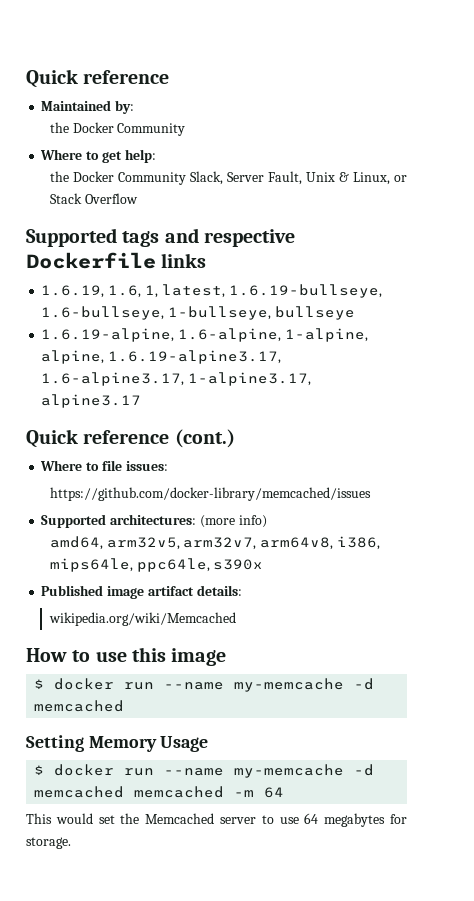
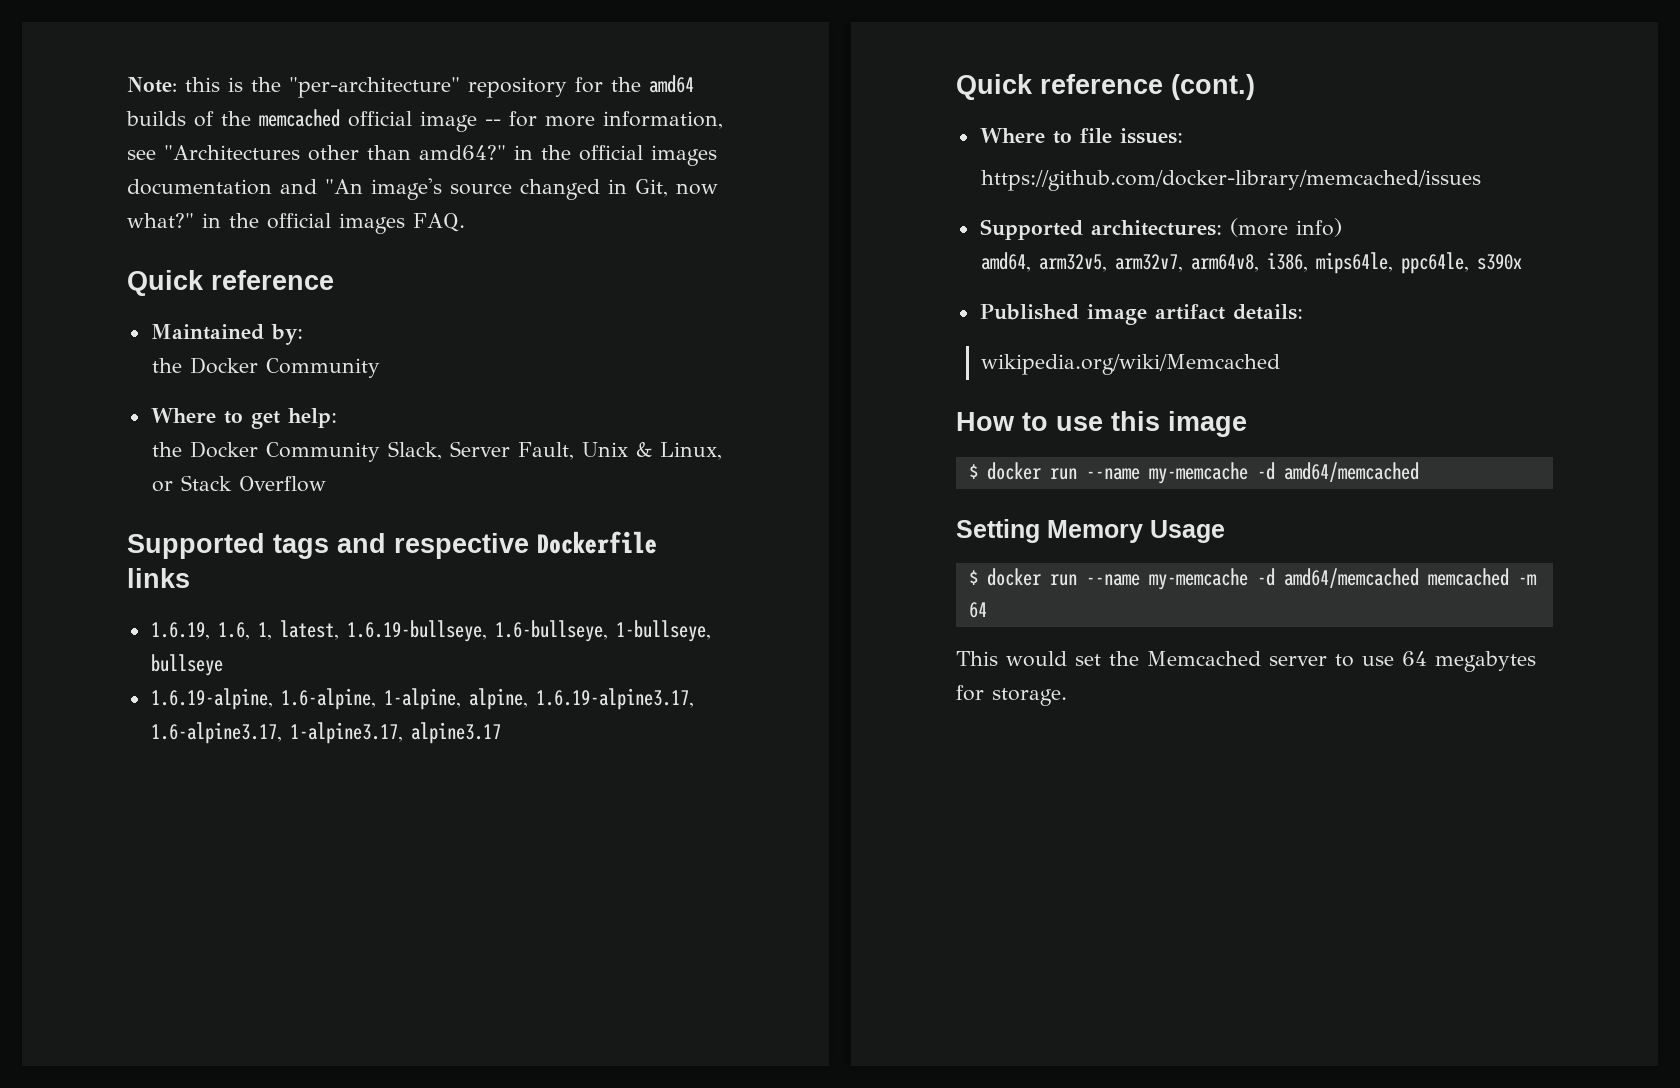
(26, 78) none -> [127,75,694,98] [126,109,723,132] [127,145,717,166] [127,178,718,200] [127,213,465,234] Note: this is the "per-architecture" repository for the amd64 builds of the memcached official image -- for more information, see "Architectures other than amd64?" in the official images documentation and "An image's source changed in Git, now what?" in the official images FAQ. //
[34,700,125,712] memcached -> [1283,462,1419,482] amd64/memcached
[34,786,125,798] memcached -> [1283,568,1419,588] amd64/memcached

